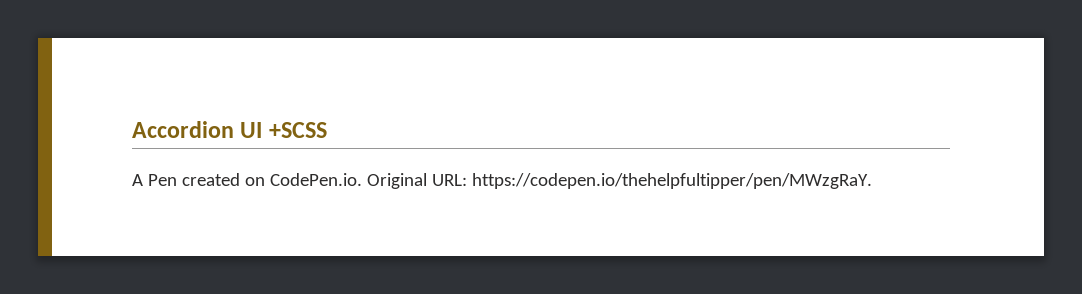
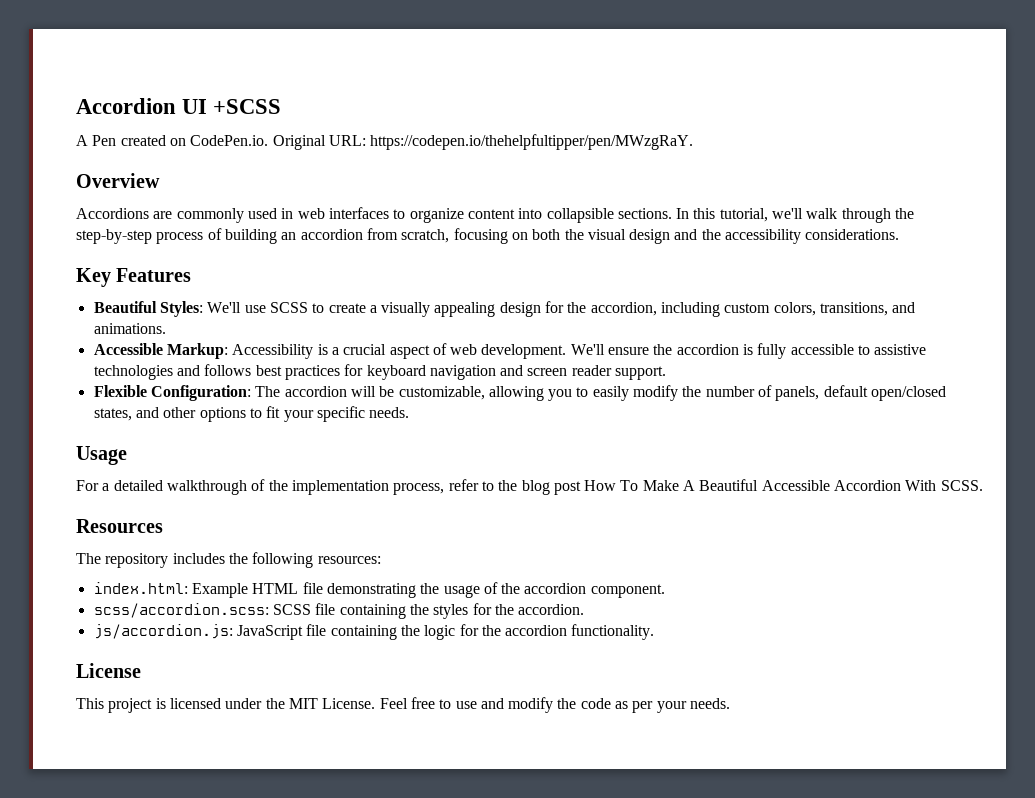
(872, 181) none -> [76,173,160,188] [76,207,915,223] [76,228,900,244] [76,268,192,287] [93,301,916,317] [93,323,166,334] [93,343,927,359] [93,364,667,380] [93,385,947,401] [93,406,410,422] [76,446,127,465] [76,479,983,495] [76,519,163,533] [76,552,381,568] [93,582,665,598] [93,603,585,619] [93,624,655,640] [76,663,141,678] [76,697,731,713] // Overview // Accordions are commonly used in web interfaces to organize content into collapsible sections. In this tutorial, we'll walk through the step-by-step process of building an accordion from scratch, focusing on both the visual design and the accessibility considerations. // Key Features // Beautiful Styles: We'll use SCSS to create a visually appealing design for the accordion, including custom colors, transitions, and animations. // Accessible Markup: Accessibility is a crucial aspect of web development. We'll ensure the accordion is fully accessible to assistive technologies and follows best practices for keyboard navigation and screen reader support. // Flexible Configuration: The accordion will be customizable, allowing you to easily modify the number of panels, default open/closed states, and other options to fit your specific needs. // Usage // For a detailed walkthrough of the implementation process, refer to the blog post How To Make A Beautiful Accessible Accordion With SCSS. // Resources // The repository includes the following resources: // index.html: Example HTML file demonstrating the usage of the accordion component. // scss/accordion.scss: SCSS file containing the styles for the accordion. // js/accordion.js: JavaScript file containing the logic for the accordion functionality. // License // This project is licensed under the MIT License. Feel free to use and modify the code as per your needs.

